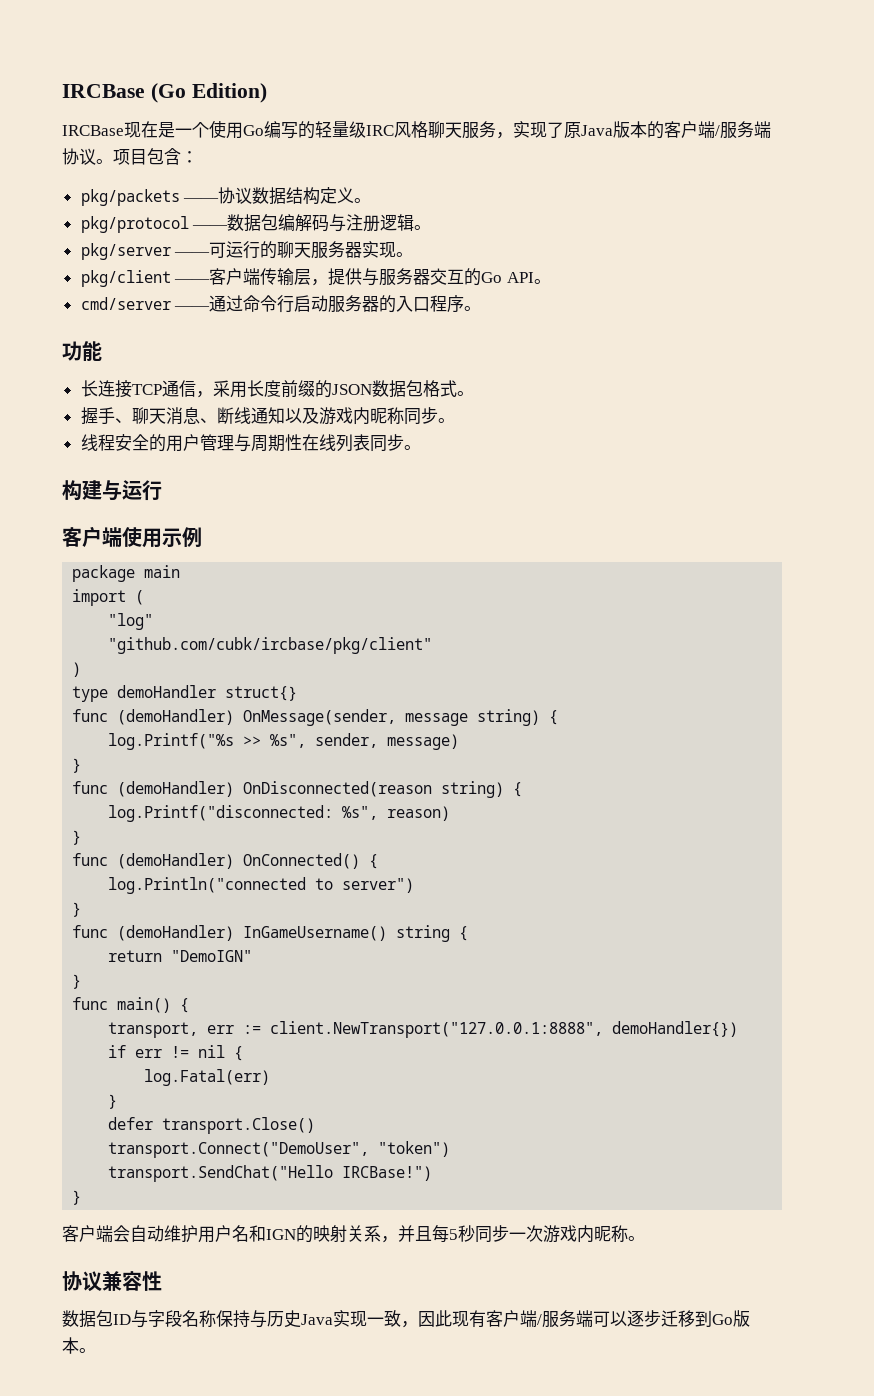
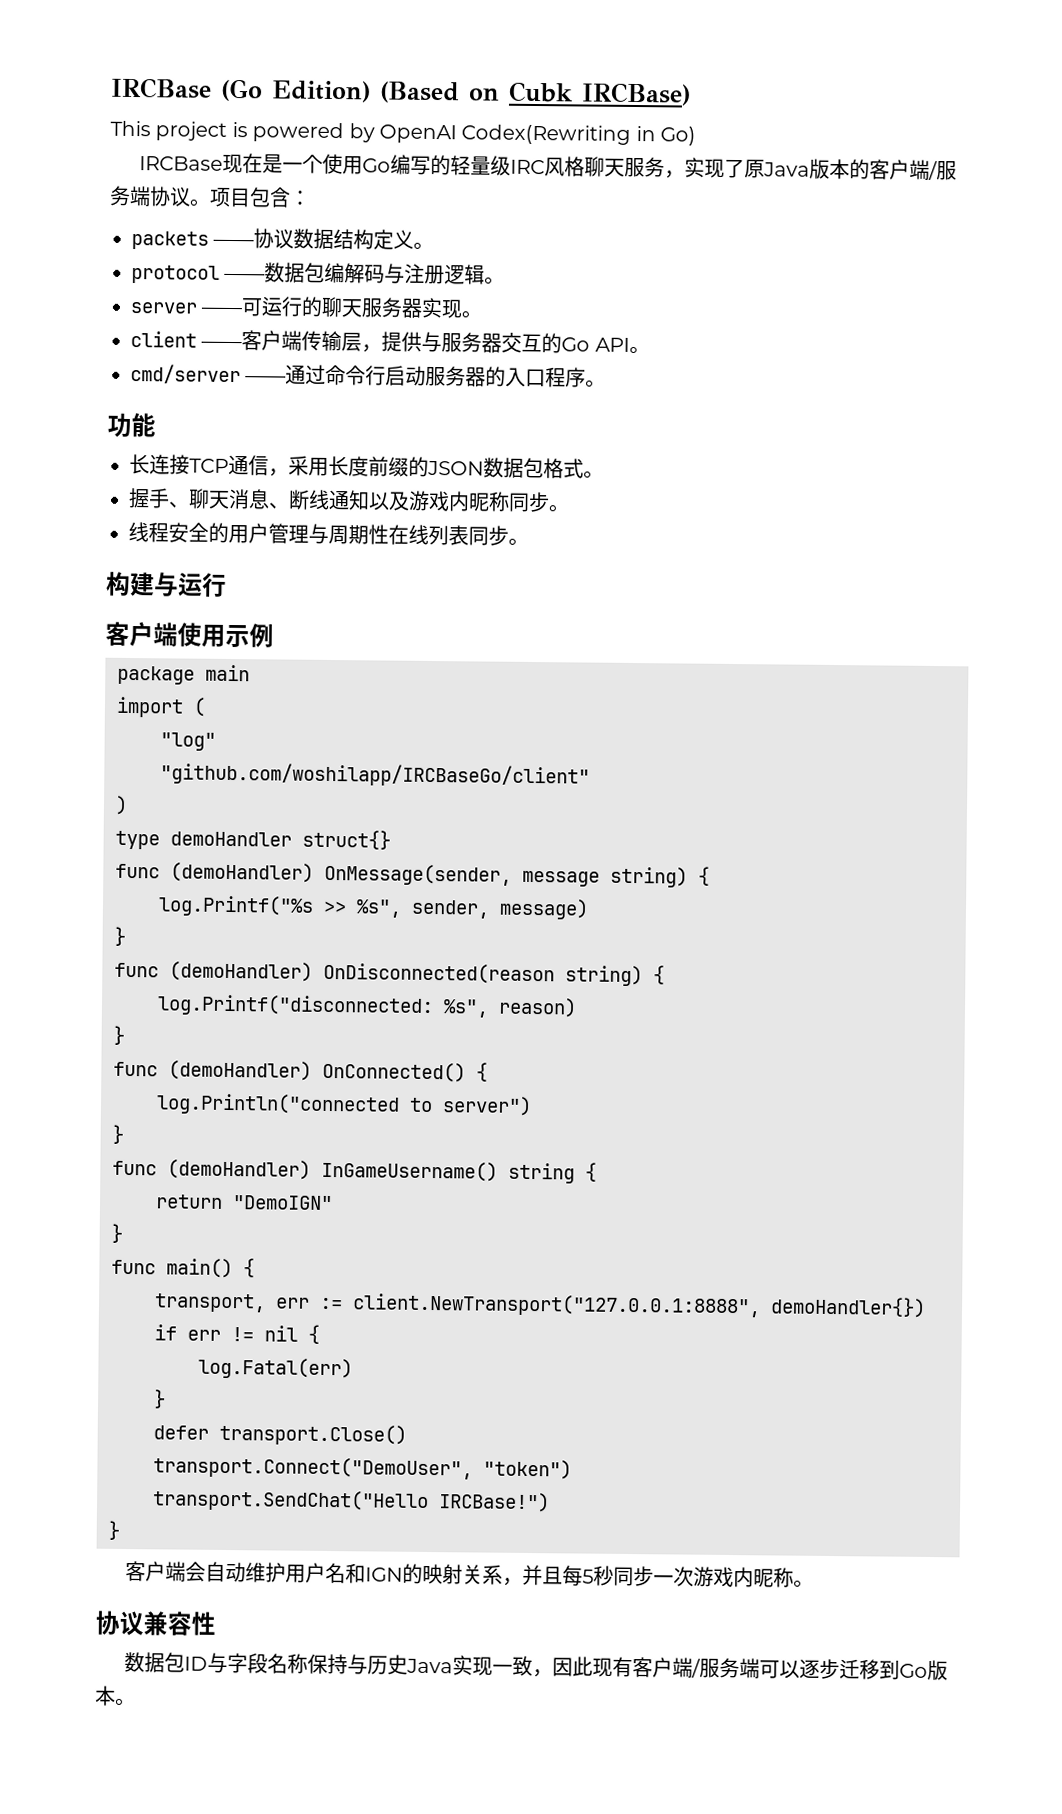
(267, 93) none -> [379,81,691,106] [110,120,697,146] (Based on Cubk IRCBase) // This project is powered by OpenAI Codex(Rewriting in Go)
[80,189,180,206] pkg/packets -> [131,230,209,250] packets
[80,216,189,233] pkg/protocol -> [131,264,220,284] protocol
[80,243,171,260] pkg/server -> [130,301,197,314] server
[80,270,171,287] pkg/client -> [130,330,197,348] client
[108,637,433,654] "github.com/cubk/ircbase/pkg/client" -> [160,762,590,788] "github.com/woshilapp/IRCBaseGo/client"

